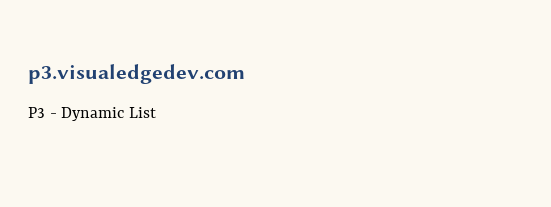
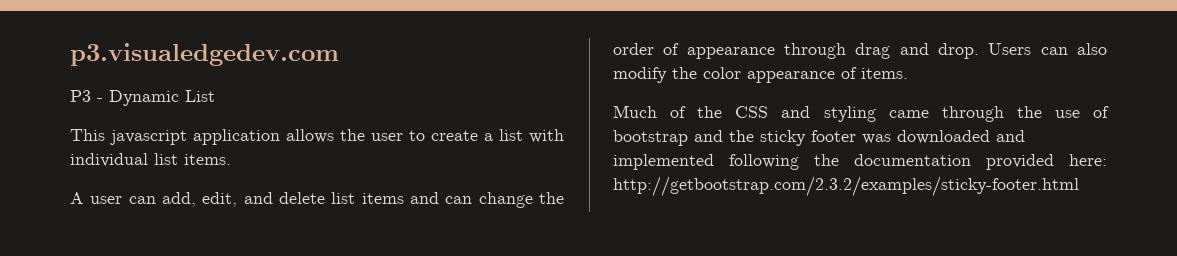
(157, 112) none -> [70,129,564,145] [70,153,231,167] [70,192,564,208] [613,43,1107,59] [613,67,908,83] [613,105,1109,122] [613,130,1025,146] [613,154,1107,170] [613,176,1079,197] // This javascript application allows the user to create a list with individual list items. // A user can add, edit, and delete list items and can change the order of appearance through drag and drop. Users can also modify the color appearance of items. // Much of the CSS and styling came through the use of bootstrap and the sticky footer was downloaded and implemented following the documentation provided here: http://getbootstrap.com/2.3.2/examples/sticky-footer.html

